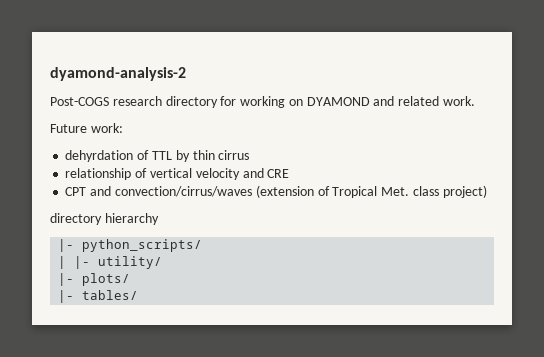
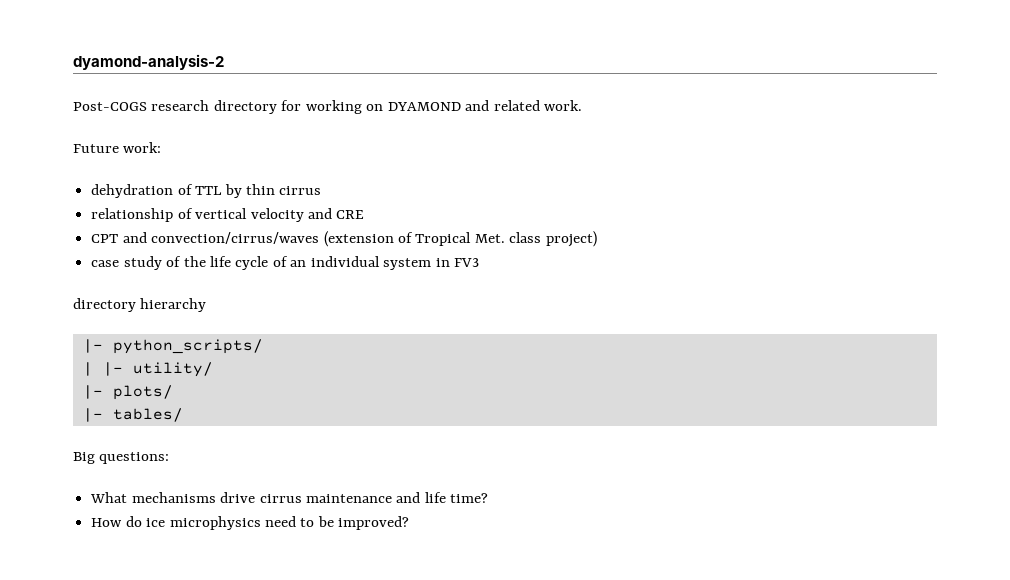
[65,150,134,162] dehyrdation -> [91,184,174,198] dehydration
(487, 191) none -> [91,256,480,270] // case study of the life cycle of an individual system in FV3
(139, 295) none -> [73,452,170,464] [90,492,489,503] [91,516,410,530] // Big questions: // What mechanisms drive cirrus maintenance and life time? // How do ice microphysics need to be improved?

